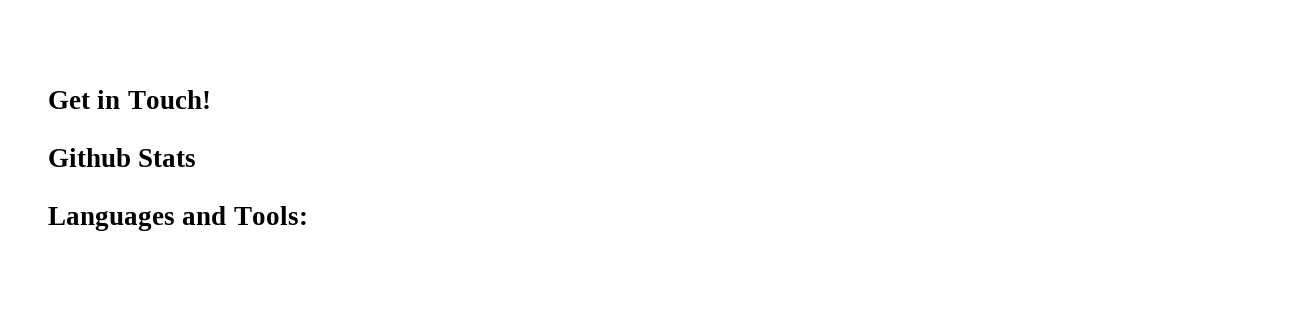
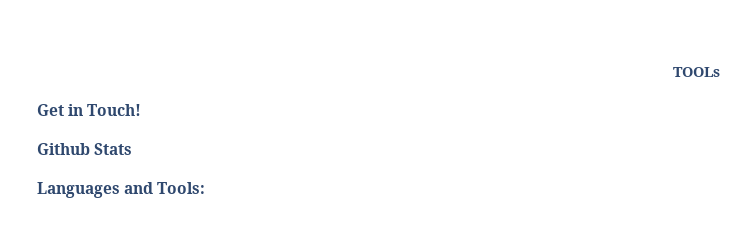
(48, 100) none -> [673,67,720,77] TOOLs //

